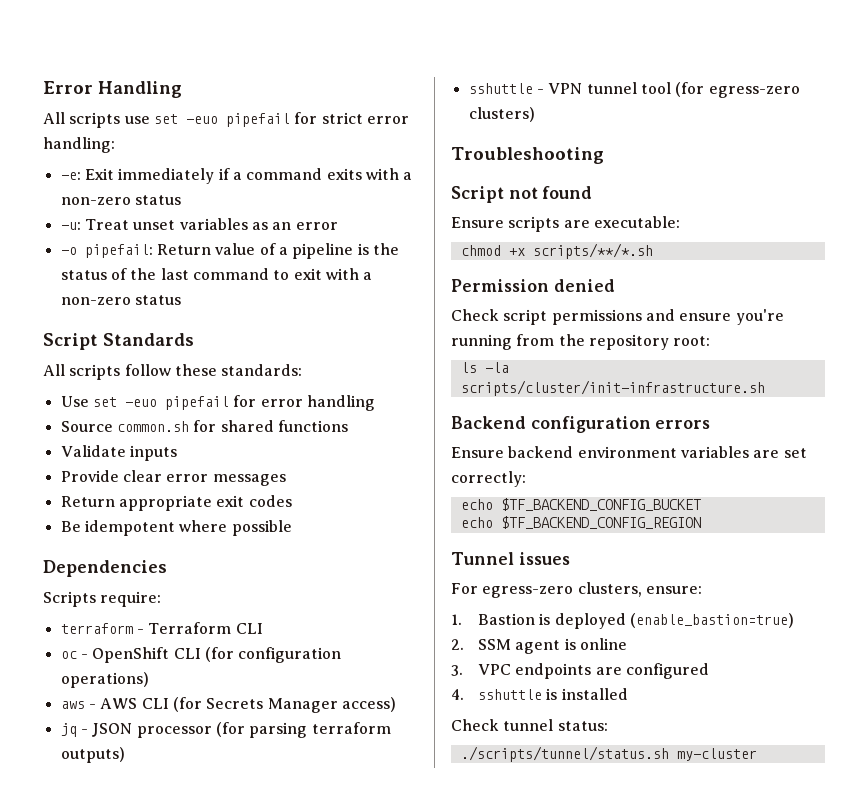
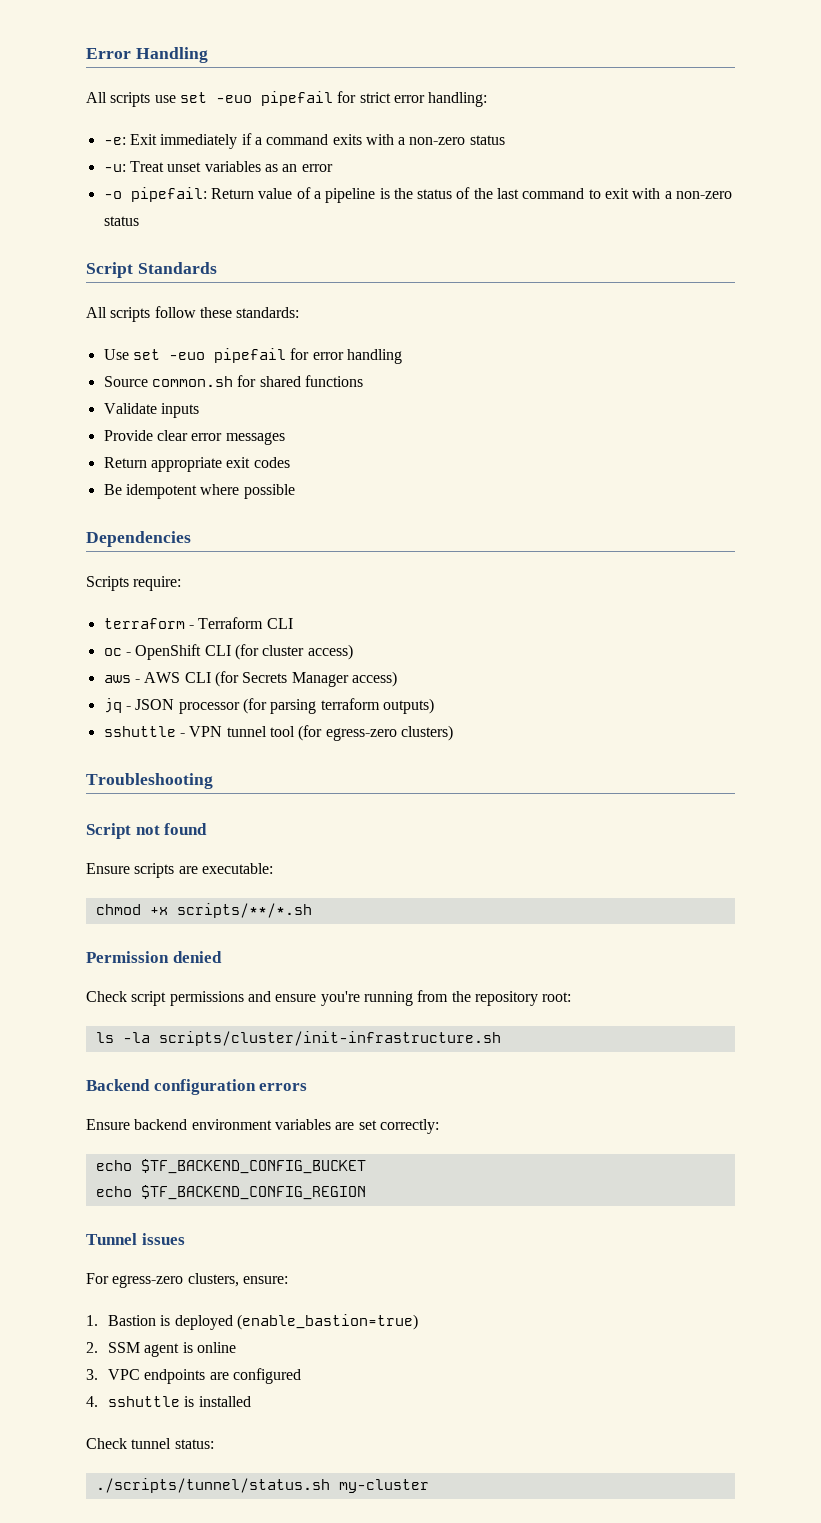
[238,647,342,663] [60,672,149,688] configuration operations) -> [262,644,353,660] cluster access)

